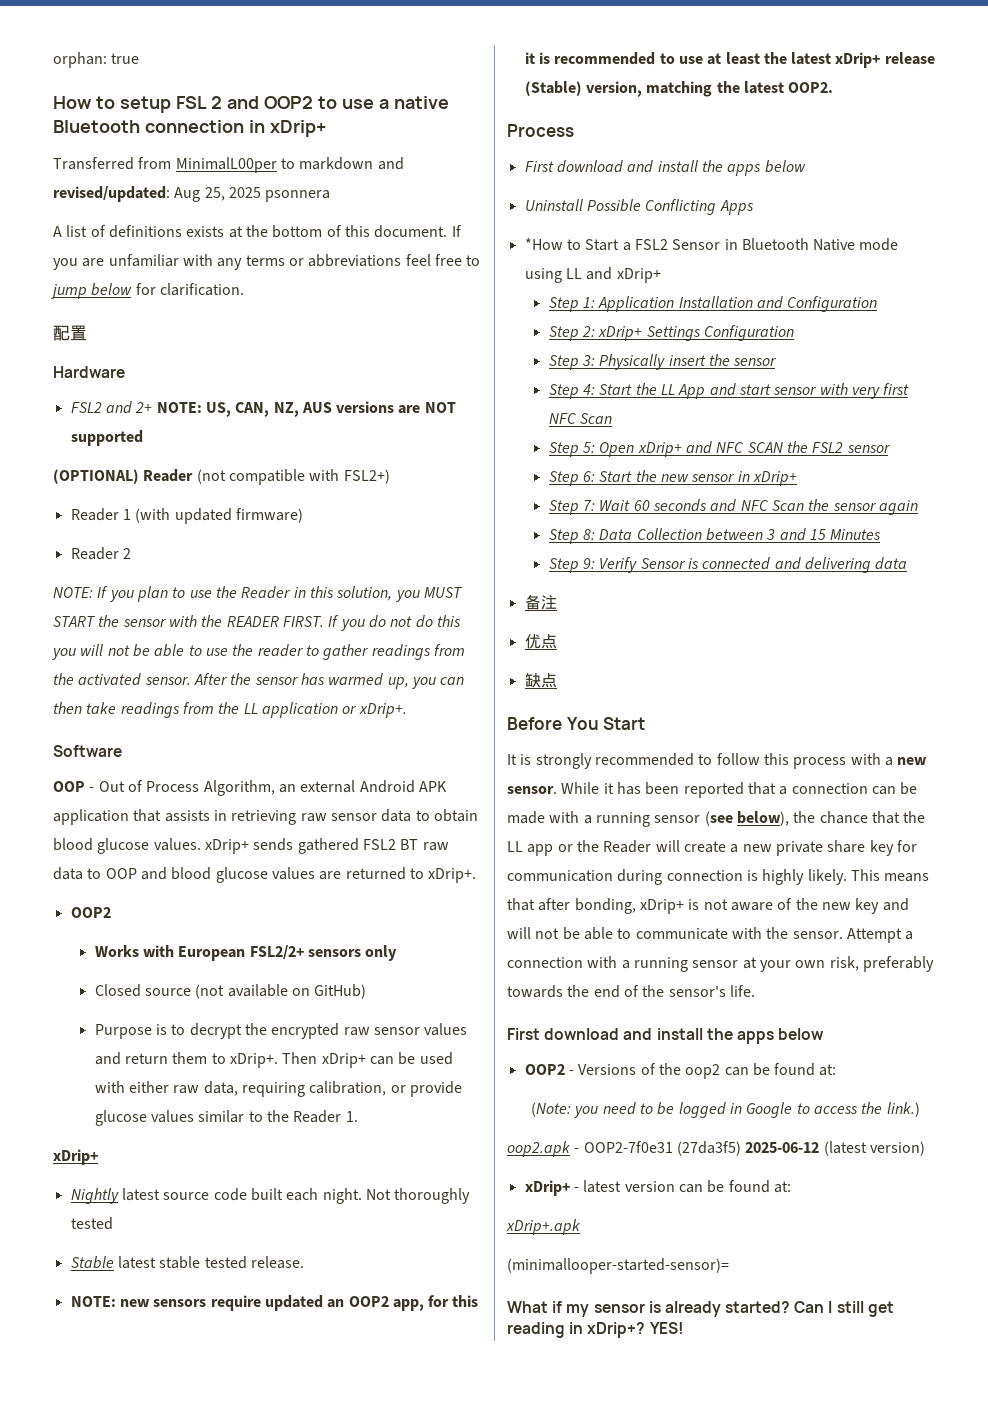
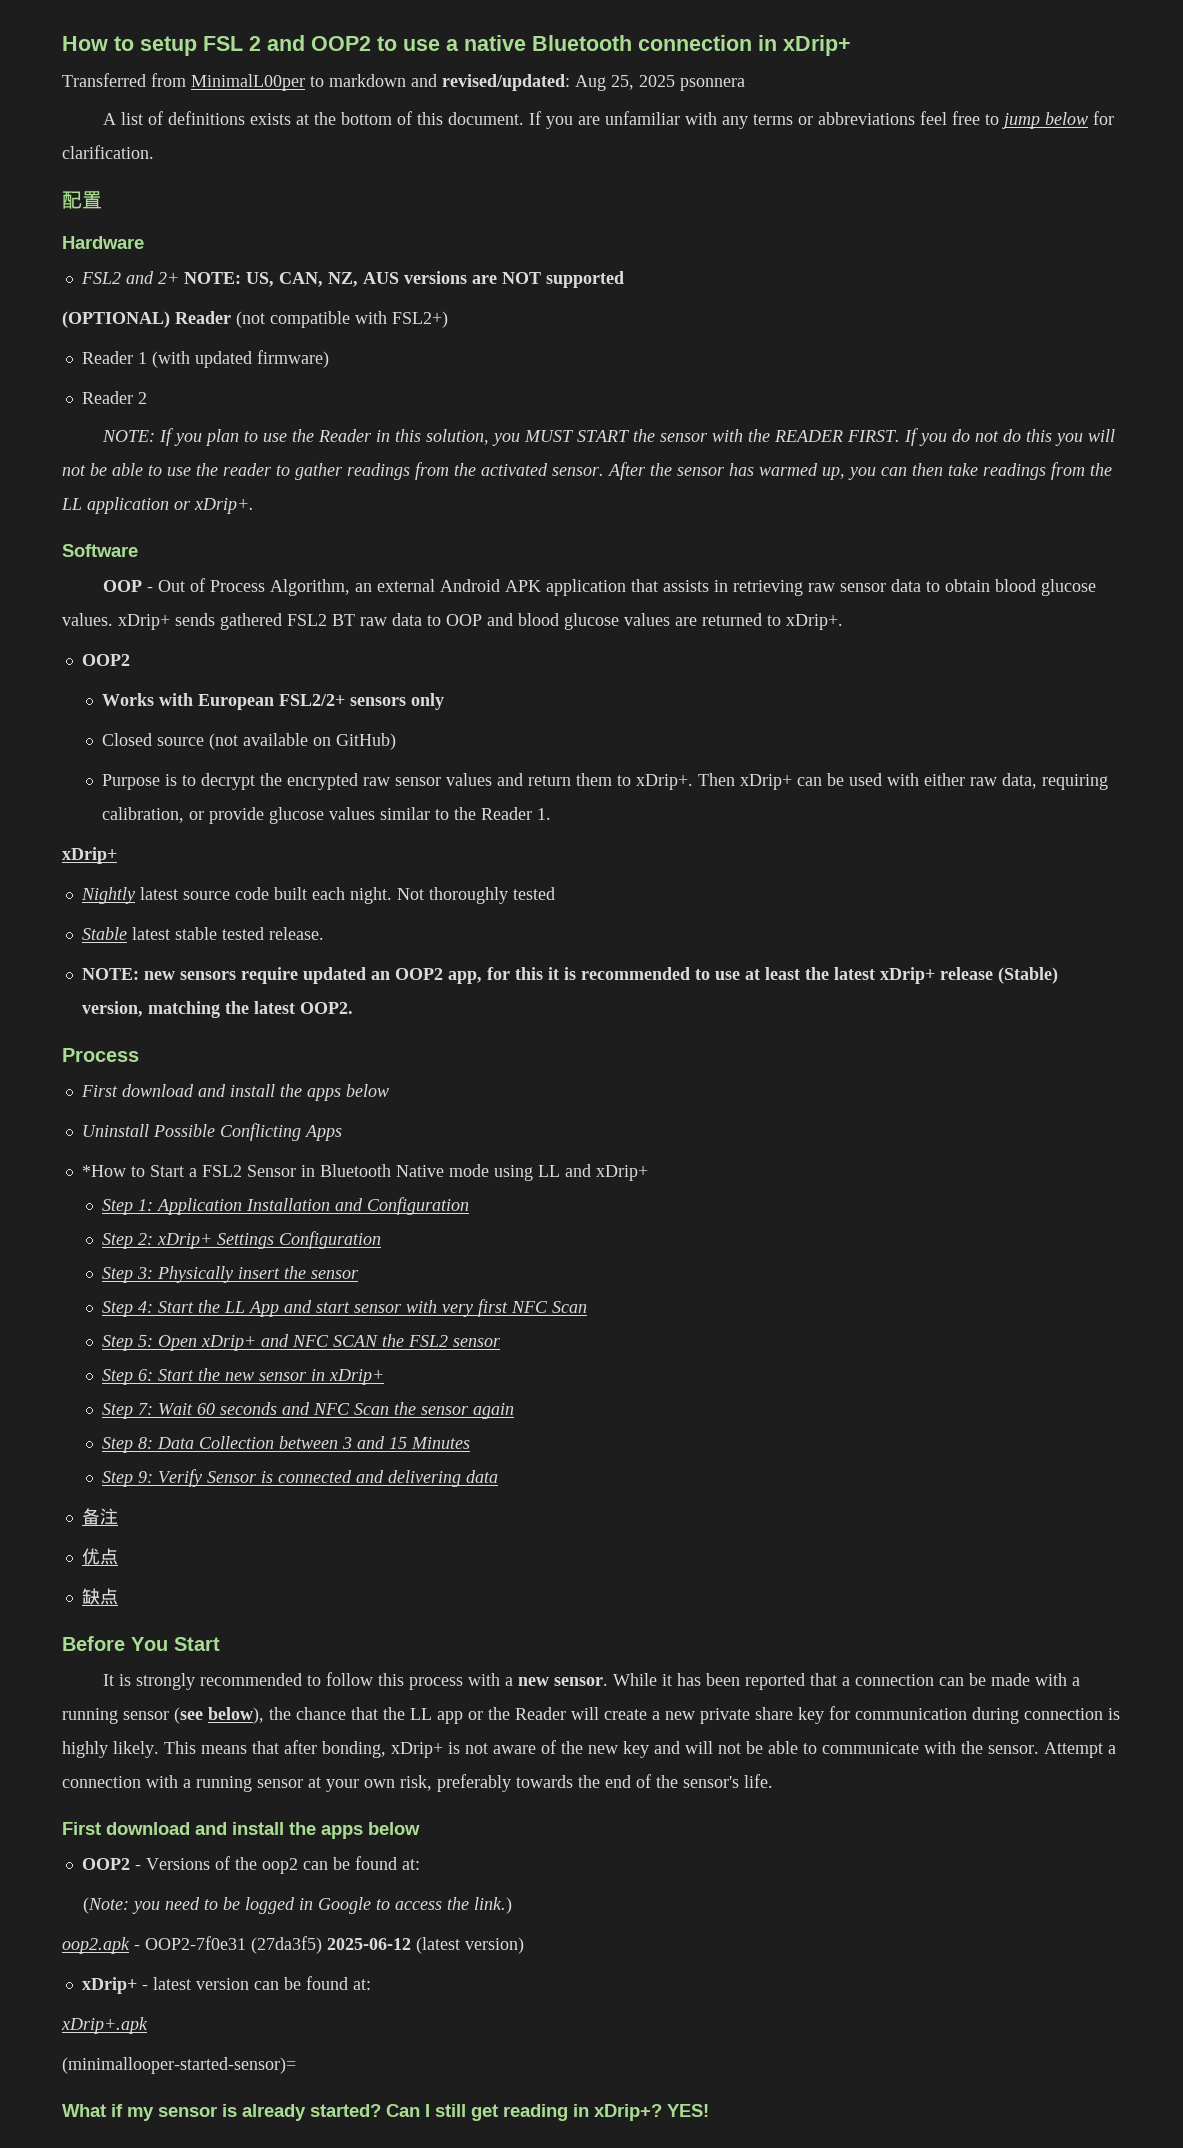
[53,52,140,68] orphan: true // -> (62, 43) none

